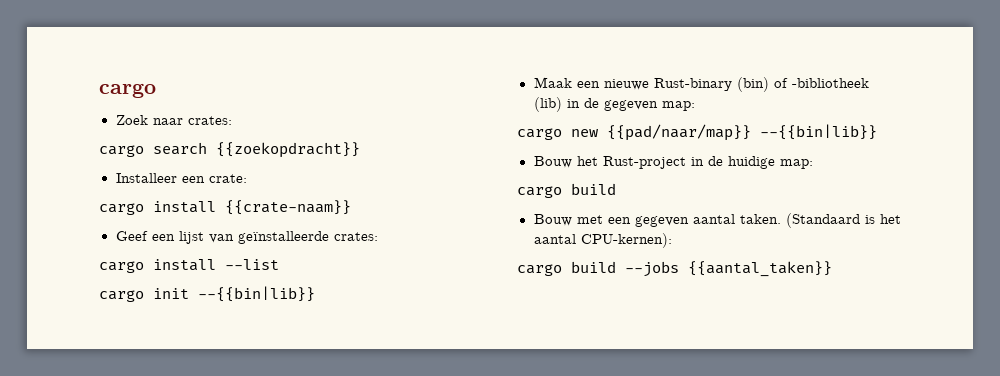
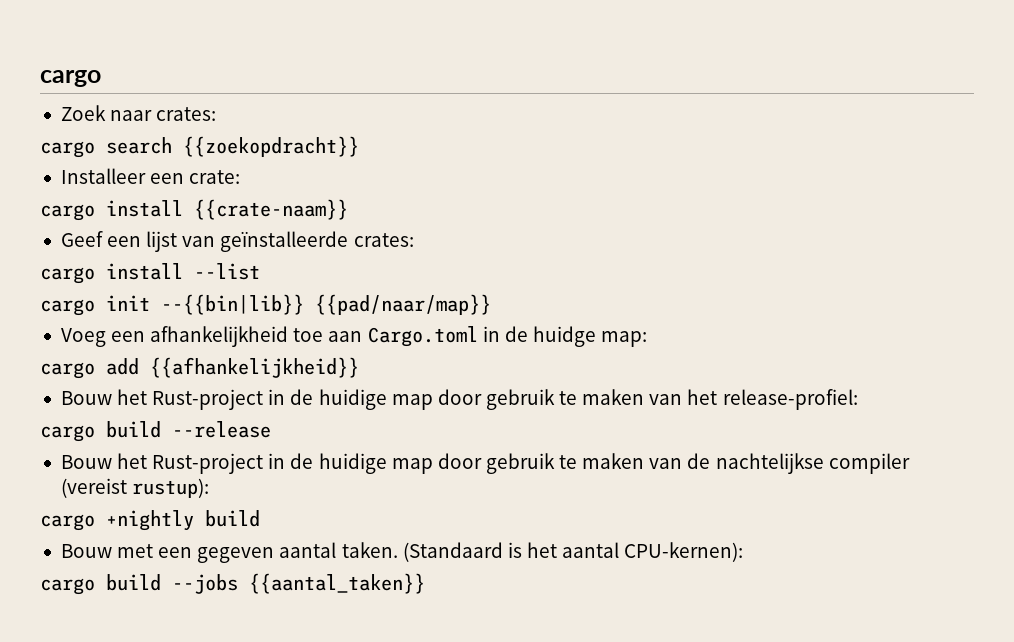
[533,77,869,92] [533,97,695,112] [517,124,877,141] [533,156,813,169] [517,186,562,198] // Maak een nieuwe Rust-binary (bin) of -bibliotheek (lib) in de gegeven map: // cargo new {{pad/naar/map}} --{{bin|lib}} // Bouw het Rust-project in de huidige map: // cargo -> [315,294,491,315] [60,326,648,347] [40,357,359,379] [60,389,858,410] [40,421,271,442] [60,453,910,474] [60,478,210,498] [40,510,194,531] {{pad/naar/map}} // Voeg een afhankelijkheid toe aan Cargo.toml in de huidge map: // cargo add {{afhankelijkheid}} // Bouw het Rust-project in de huidige map door gebruik te maken van het release-profiel: // cargo build --release // Bouw het Rust-project in de huidige map door gebruik te maken van de nachtelijkse compiler (vereist rustup): // cargo +nightly

